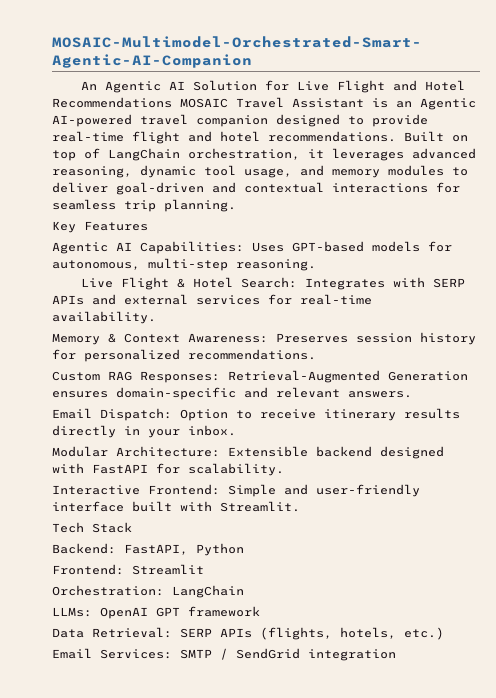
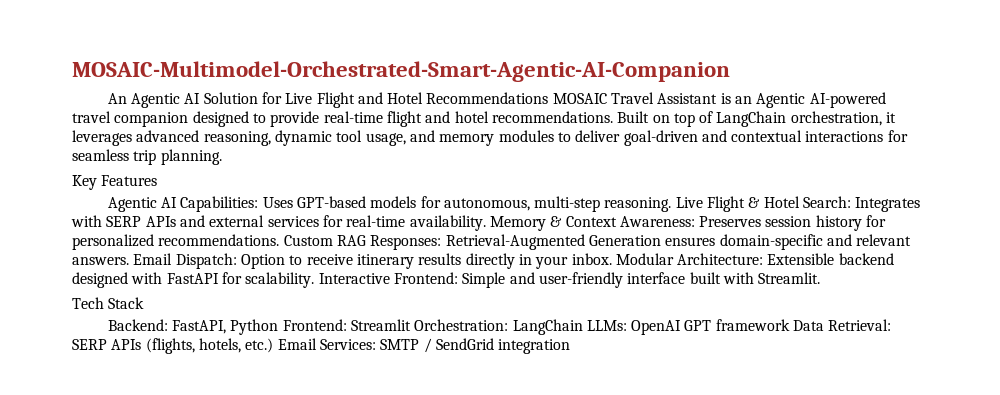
(316, 265) // -> (672, 204) none
(156, 317) // -> (486, 223) none
(316, 354) // -> (280, 240) none
(412, 394) // -> (129, 261) none
(236, 430) // -> (612, 259) none
(284, 469) // -> (315, 280) none
(244, 549) // -> (279, 327) none
(204, 569) // -> (411, 325) none
(244, 591) // -> (583, 327) none
(260, 611) // -> (790, 325) none
(444, 633) // -> (274, 345) none

